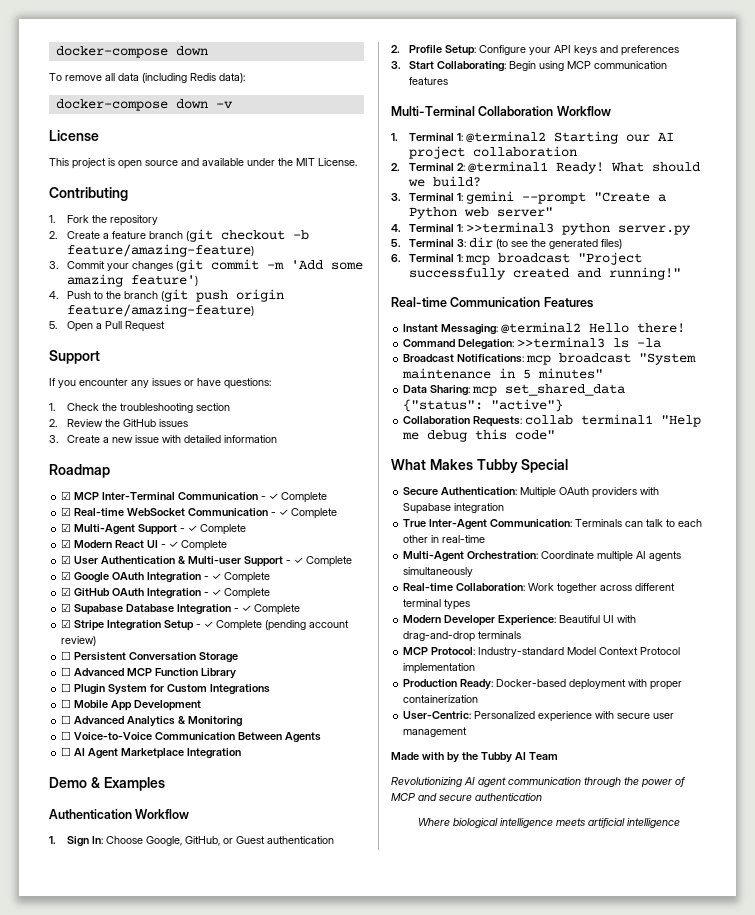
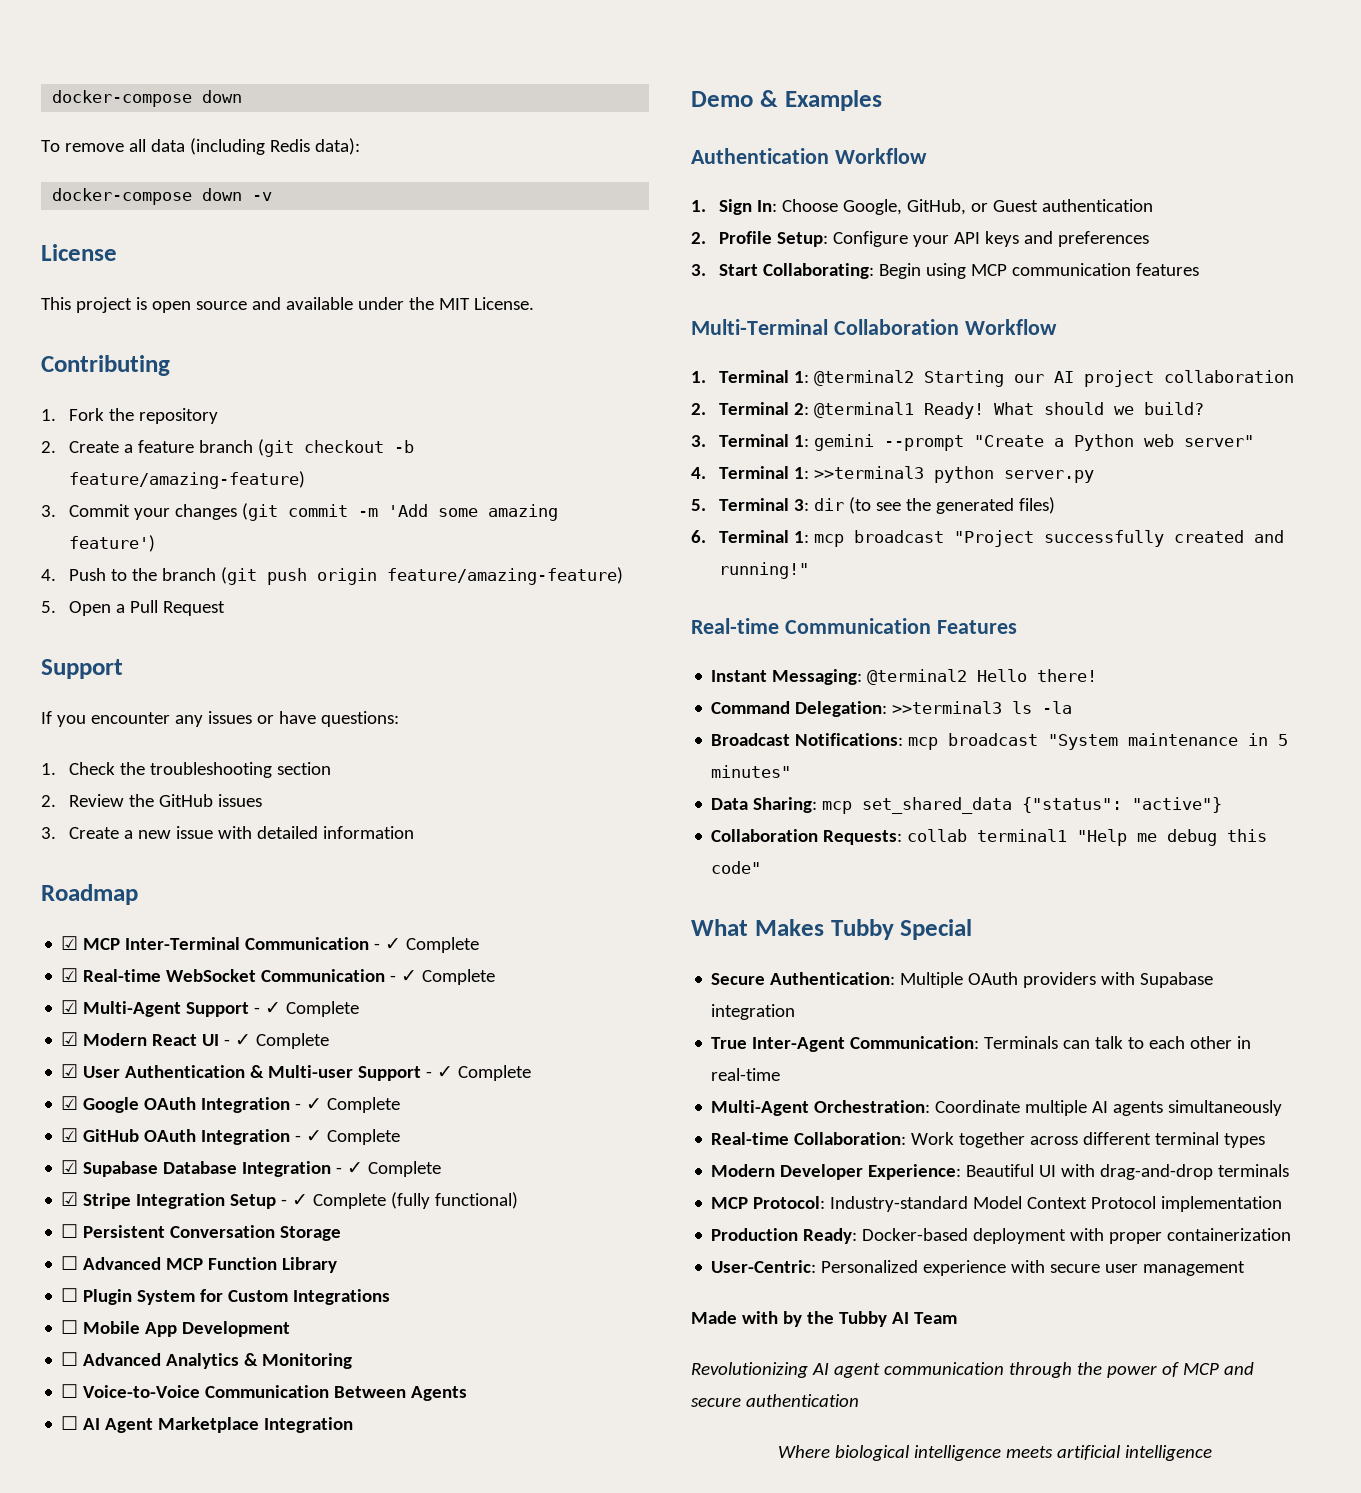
[265,620,350,631] [61,636,97,646] (pending account review) -> [391,1192,519,1209] (fully functional)

